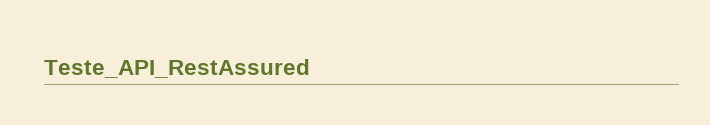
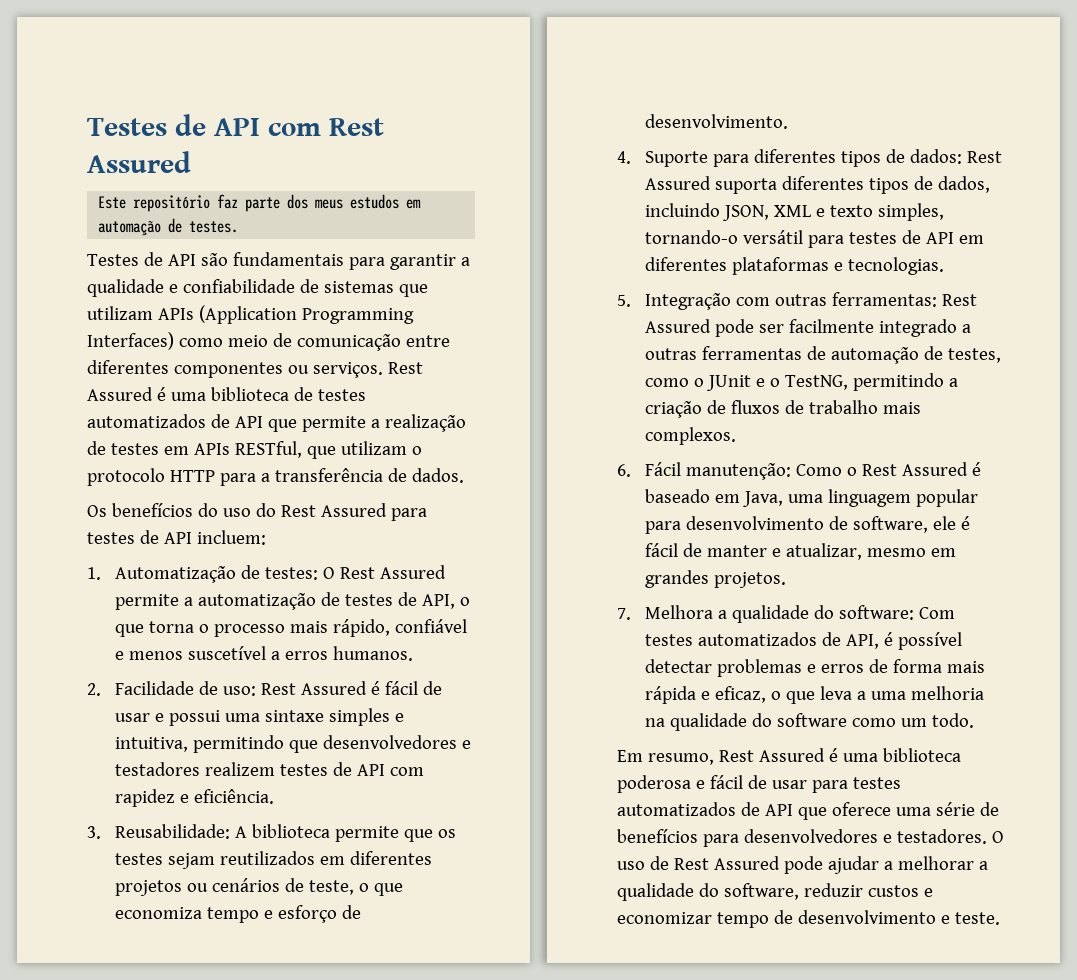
[44,59,310,78] Teste_API_RestAssured -> [87,114,384,136] [87,151,191,173] [98,194,422,212] [98,218,239,236] [87,252,470,270] [87,279,428,297] [87,305,414,324] [87,332,450,351] [87,360,423,378] [87,387,366,401] [87,414,466,432] [87,441,422,459] [87,468,464,486] [87,503,427,521] [87,530,266,545] [87,565,446,583] [114,592,470,610] [114,619,467,637] [114,646,413,661] [87,681,442,696] [114,708,404,726] [114,735,471,753] [114,762,424,776] [114,789,274,807] [87,824,456,842] [114,851,432,869] [114,878,403,896] [114,905,361,923] [644,114,788,129] [617,149,1002,167] [644,176,990,194] [644,203,944,221] [644,230,984,248] [644,257,944,275] [617,292,977,310] [644,319,971,337] [644,346,1001,364] [644,373,958,391] [644,400,921,418] [644,427,736,445] [617,462,981,480] [644,489,978,507] [644,516,970,534] [644,543,956,560] [644,570,786,588] [617,605,955,623] [644,632,962,650] [644,659,985,677] [644,686,984,704] [644,713,974,731] [617,748,961,765] [617,775,901,793] [617,802,999,820] [617,829,1004,847] [617,856,988,874] [617,883,933,901] [617,910,1000,928] Testes de API com Rest Assured // Este repositório faz parte dos meus estudos em automação de testes. // Testes de API são fundamentais para garantir a qualidade e confiabilidade de sistemas que utilizam APIs (Application Programming Interfaces) como meio de comunicação entre diferentes componentes ou serviços. Rest Assured é uma biblioteca de testes automatizados de API que permite a realização de testes em APIs RESTful, que utilizam o protocolo HTTP para a transferência de dados. // Os benefícios do uso do Rest Assured para testes de API incluem: // 1. Automatização de testes: O Rest Assured permite a automatização de testes de API, o que torna o processo mais rápido, confiável e menos suscetível a erros humanos. // 2. Facilidade de uso: Rest Assured é fácil de usar e possui uma sintaxe simples e intuitiva, permitindo que desenvolvedores e testadores realizem testes de API com rapidez e eficiência. // 3. Reusabilidade: A biblioteca permite que os testes sejam reutilizados em diferentes projetos ou cenários de teste, o que economiza tempo e esforço de desenvolvimento. // 4. Suporte para diferentes tipos de dados: Rest Assured suporta diferentes tipos de dados, incluindo JSON, XML e texto simples, tornando-o versátil para testes de API em diferentes plataformas e tecnologias. // 5. Integração com outras ferramentas: Rest Assured pode ser facilmente integrado a outras ferramentas de automação de testes, como o JUnit e o TestNG, permitindo a criação de fluxos de trabalho mais complexos. // 6. Fácil manutenção: Como o Rest Assured é baseado em Java, uma linguagem popular para desenvolvimento de software, ele é fácil de manter e atualizar, mesmo em grandes projetos. // 7. Melhora a qualidade do software: Com testes automatizados de API, é possível detectar problemas e erros de forma mais rápida e eficaz, o que leva a uma melhoria na qualidade do software como um todo. // Em resumo, Rest Assured é uma biblioteca poderosa e fácil de usar para testes automatizados de API que oferece uma série de benefícios para desenvolvedores e testadores. O uso de Rest Assured pode ajudar a melhorar a qualidade do software, reduzir custos e economizar tempo de desenvolvimento e teste.

